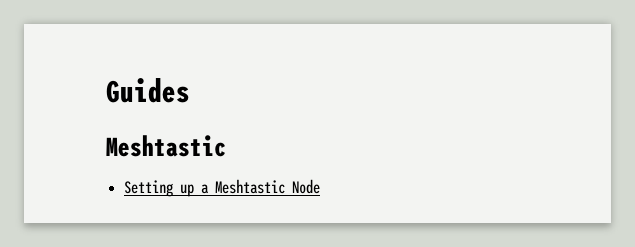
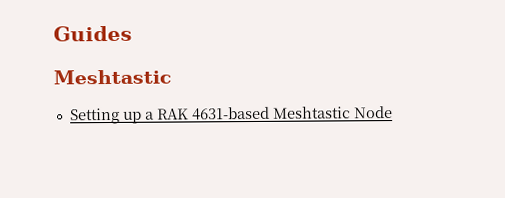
(210, 189) none -> [156,106,270,121] RAK 4631-based

